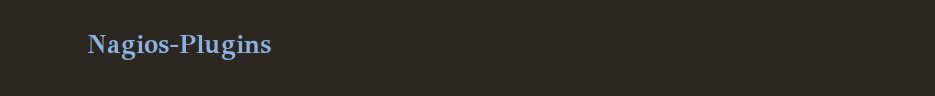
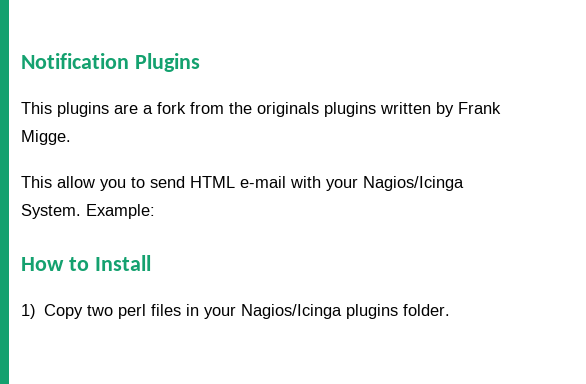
[87,35,271,60] Nagios-Plugins -> [21,53,200,72] [21,102,501,117] [21,130,71,145] [21,176,464,191] [21,204,155,219] [21,255,151,271] [21,304,451,319] Notification Plugins // This plugins are a fork from the originals plugins written by Frank Migge. // This allow you to send HTML e-mail with your Nagios/Icinga System. Example: // How to Install // 1) Copy two perl files in your Nagios/Icinga plugins folder.

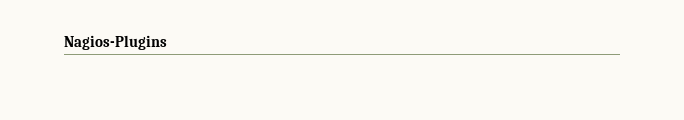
[21,53,200,72] [21,102,501,117] [21,130,71,145] [21,176,464,191] [21,204,155,219] [21,255,151,271] [21,304,451,319] Notification Plugins // This plugins are a fork from the originals plugins written by Frank Migge. // This allow you to send HTML e-mail with your Nagios/Icinga System. Example: // How to Install // 1) Copy two perl files in your Nagios/Icinga plugins folder. -> [64,35,167,50] Nagios-Plugins

